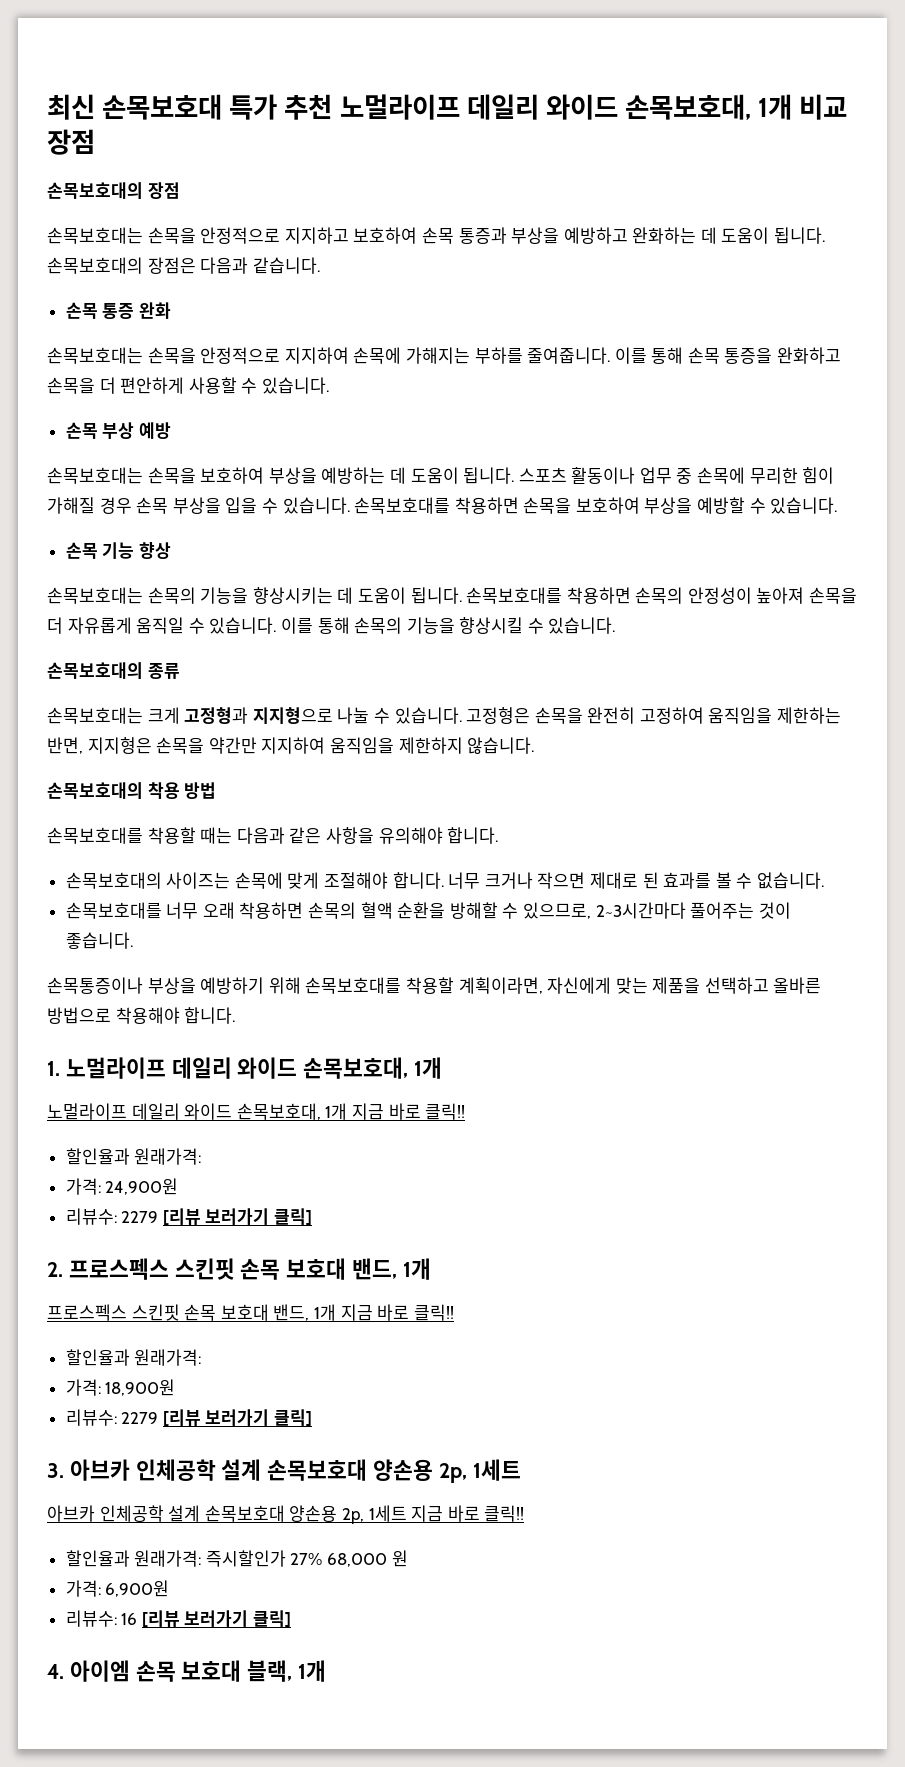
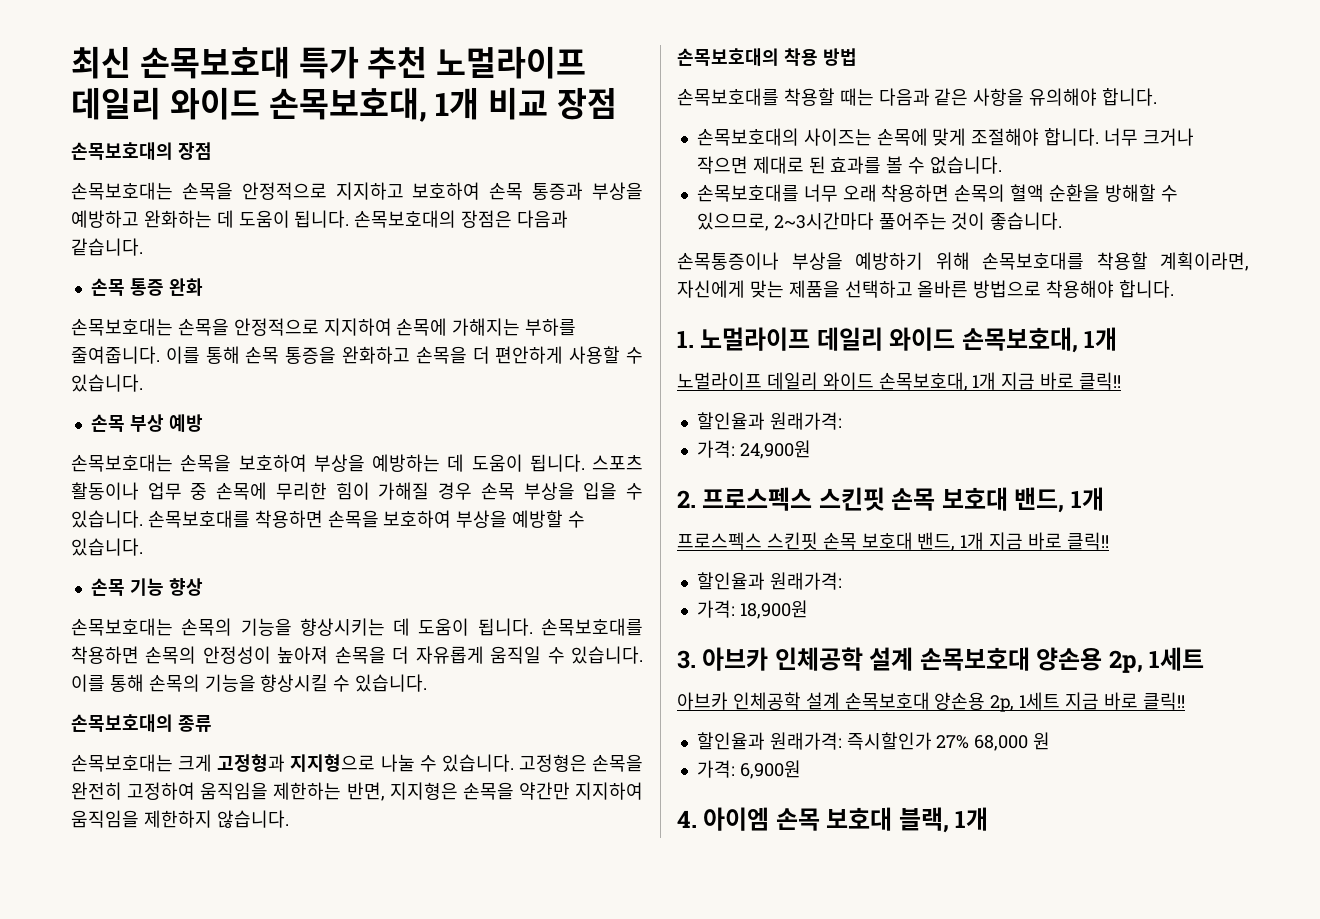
[65,1208,313,1226] // 리뷰수: 2279 [리뷰 보러가기 클릭] -> (811, 449) none
[65,1409,313,1427] // 리뷰수: 2279 [리뷰 보러가기 클릭] -> (808, 609) none
[65,1610,292,1628] // 리뷰수: 16 [리뷰 보러가기 클릭] -> (801, 769) none

